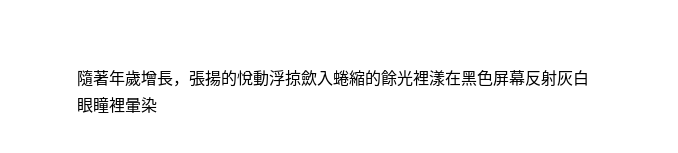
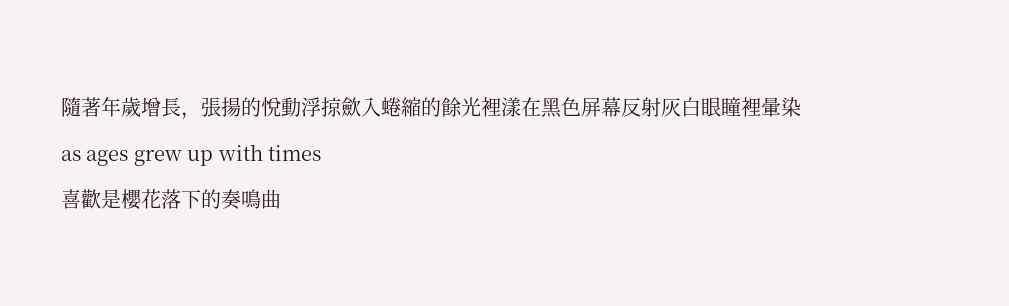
(157, 105) none -> [61,144,321,166] [61,189,281,210] // as ages grew up with times // 喜歡是櫻花落下的奏鳴曲

